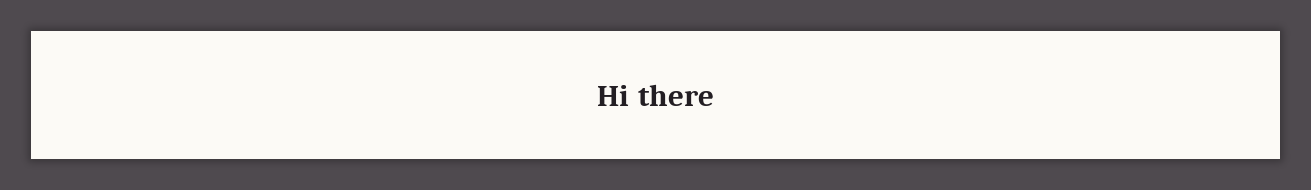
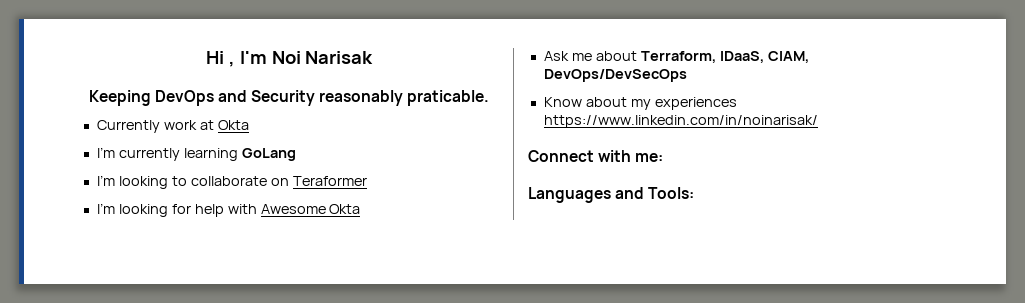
[637,84,714,106] there -> [228,51,374,67] [88,90,490,106] [96,120,249,133] [96,147,296,161] [96,175,367,189] [96,203,361,217] [543,51,809,63] [543,69,687,82] [543,97,737,110] [543,115,818,128] [528,150,664,162] [528,187,695,203] , I'm Noi Narisak // Keeping DevOps and Security reasonably praticable. // Currently work at Okta // I’m currently learning GoLang // I’m looking to collaborate on Teraformer // I’m looking for help with Awesome Okta // Ask me about Terraform, IDaaS, CIAM, DevOps/DevSecOps // Know about my experiences https://www.linkedin.com/in/noinarisak/ // Connect with me: // Languages and Tools:

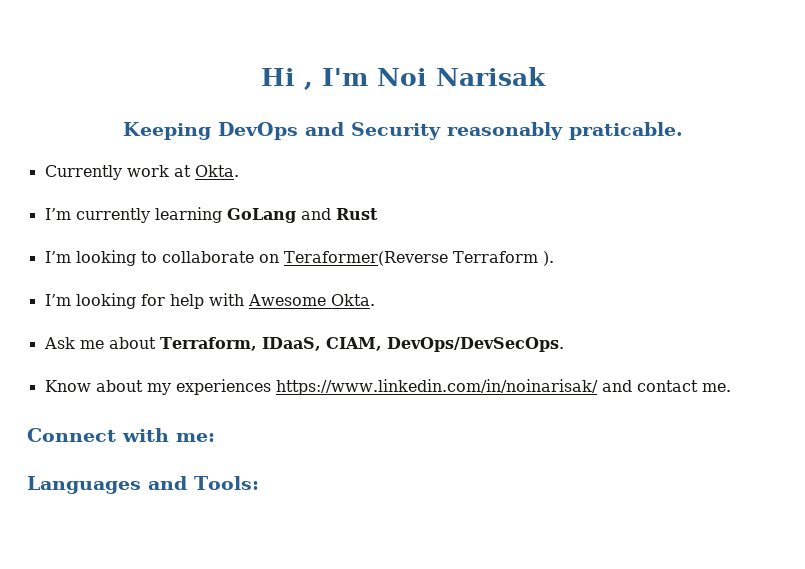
[217,120,249,130] Okta -> [194,165,239,177] Okta.
(296, 154) none -> [300,208,378,220] and Rust
[292,176,367,186] Teraformer -> [283,251,554,266] Teraformer(Reverse Terraform ).
[329,204,361,214] Okta -> [330,294,375,306] Okta.
[543,69,687,82] DevOps/DevSecOps -> [386,337,564,352] DevOps/DevSecOps.
(818, 121) none -> [601,380,731,392] and contact me.

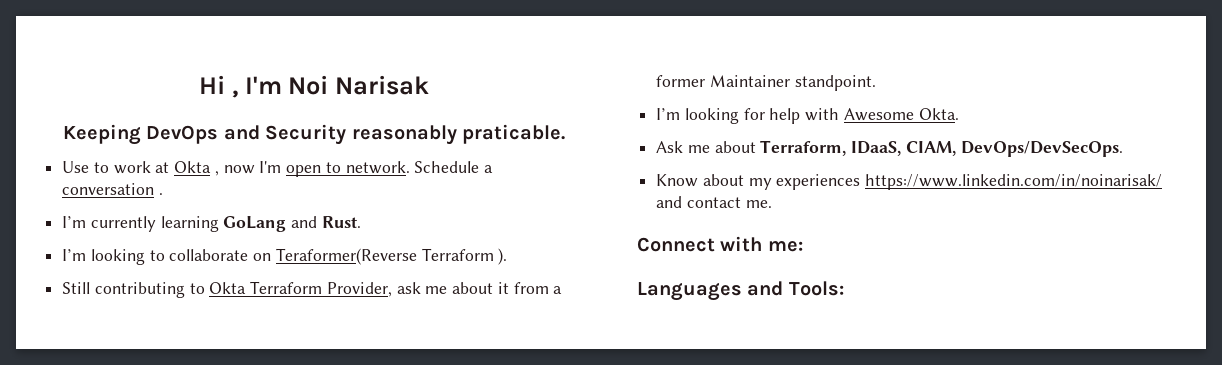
[44,165,239,180] Currently work at Okta. -> [62,161,493,177] [62,183,163,195] Use to work at Okta , now I'm open to network. Schedule a conversation .
[335,208,378,220] Rust -> [321,216,361,228] Rust.
(554, 258) none -> [62,281,563,298] [656,75,876,91] // Still contributing to Okta Terraform Provider, ask me about it from a former Maintainer standpoint.

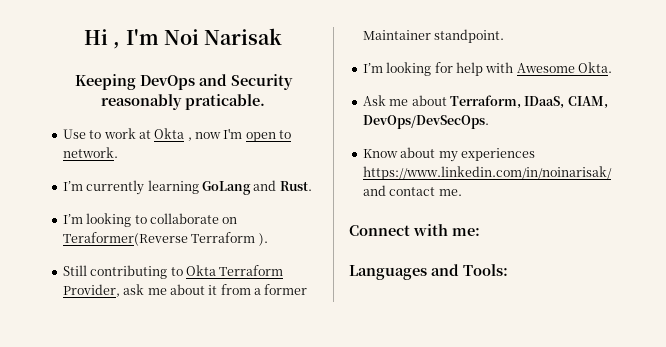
[414,161,493,173] [62,183,163,195] Schedule a conversation . -> (118, 152) none

